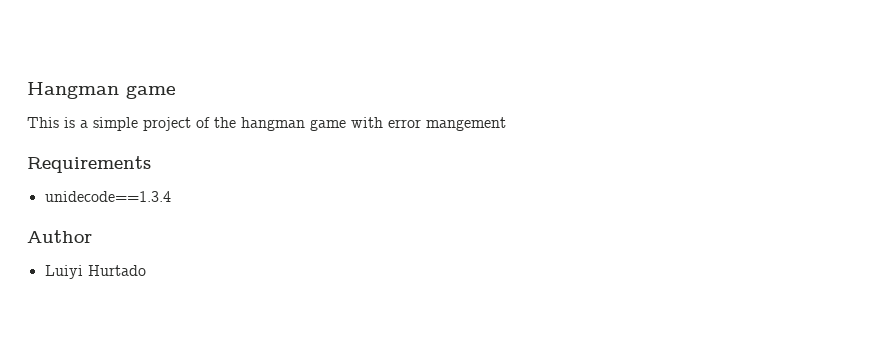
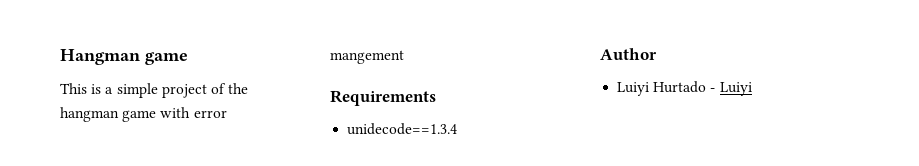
(146, 270) none -> [710,82,752,96] - Luiyi

